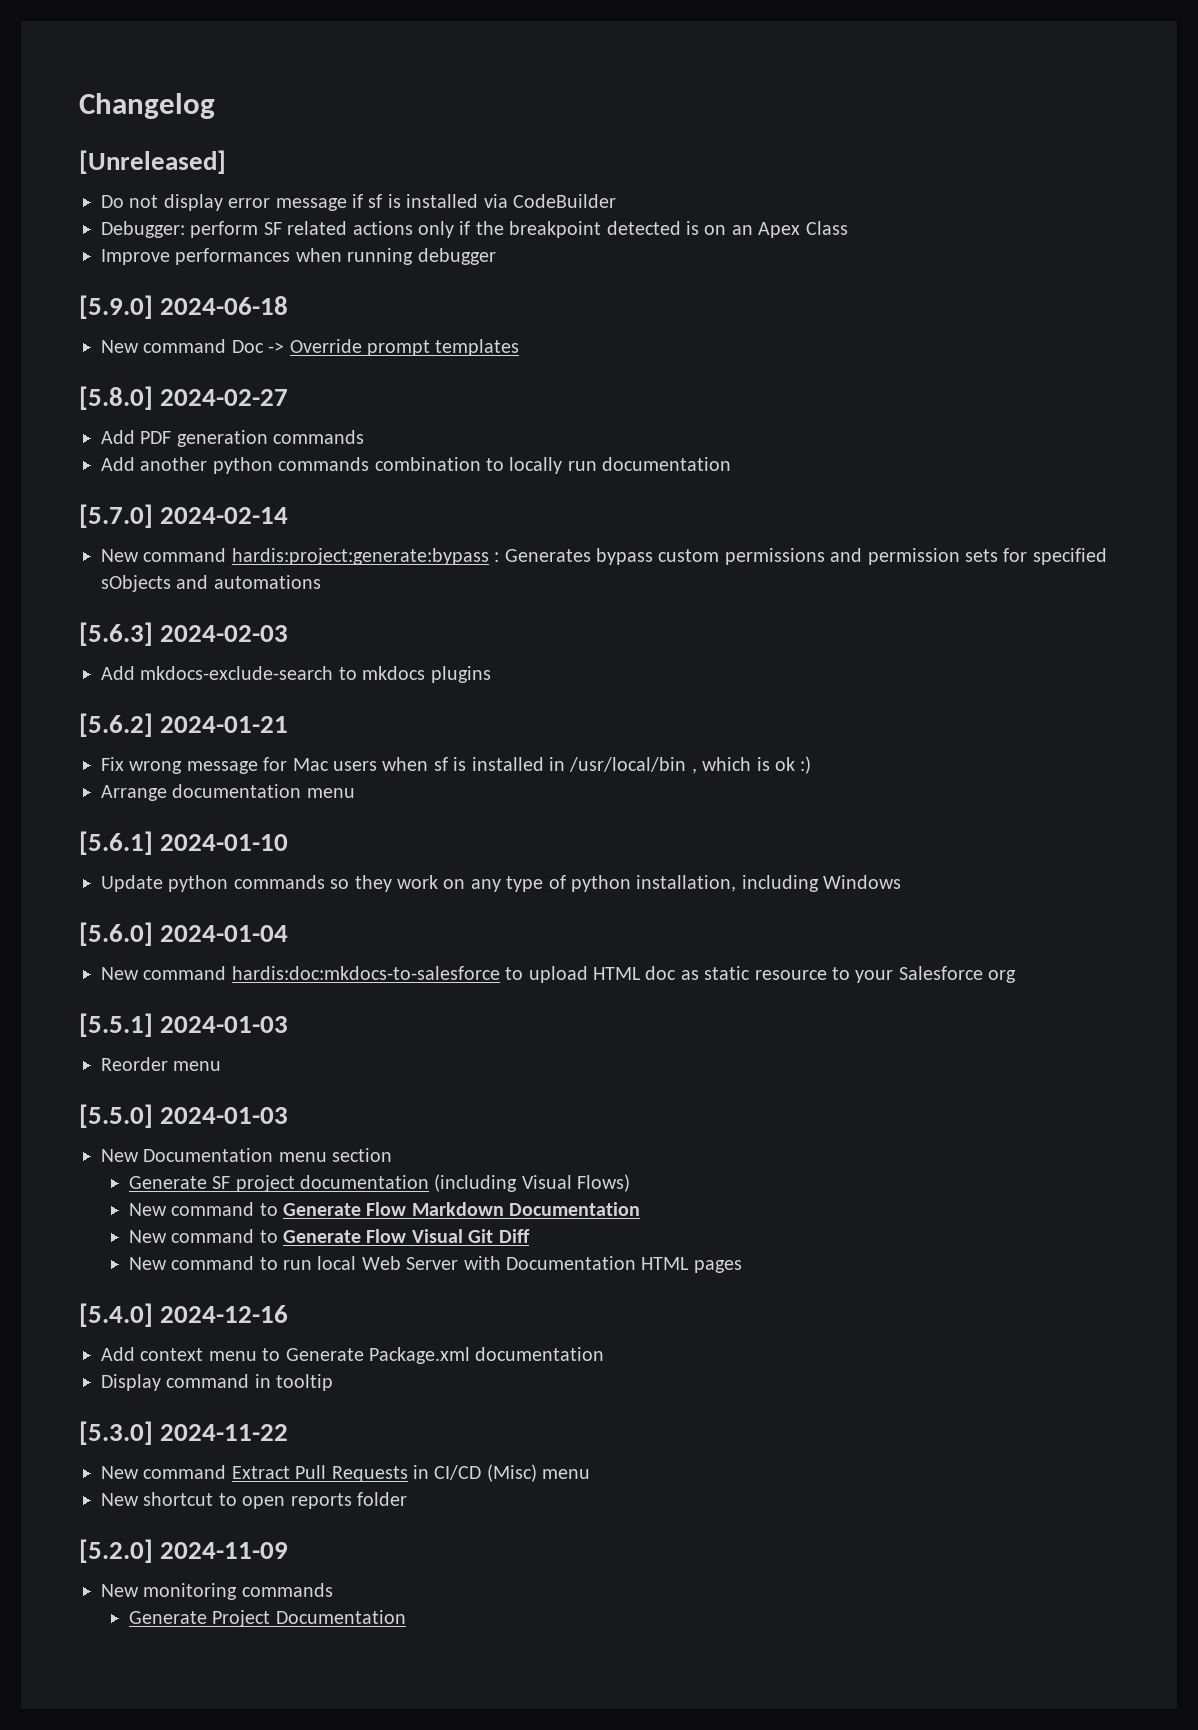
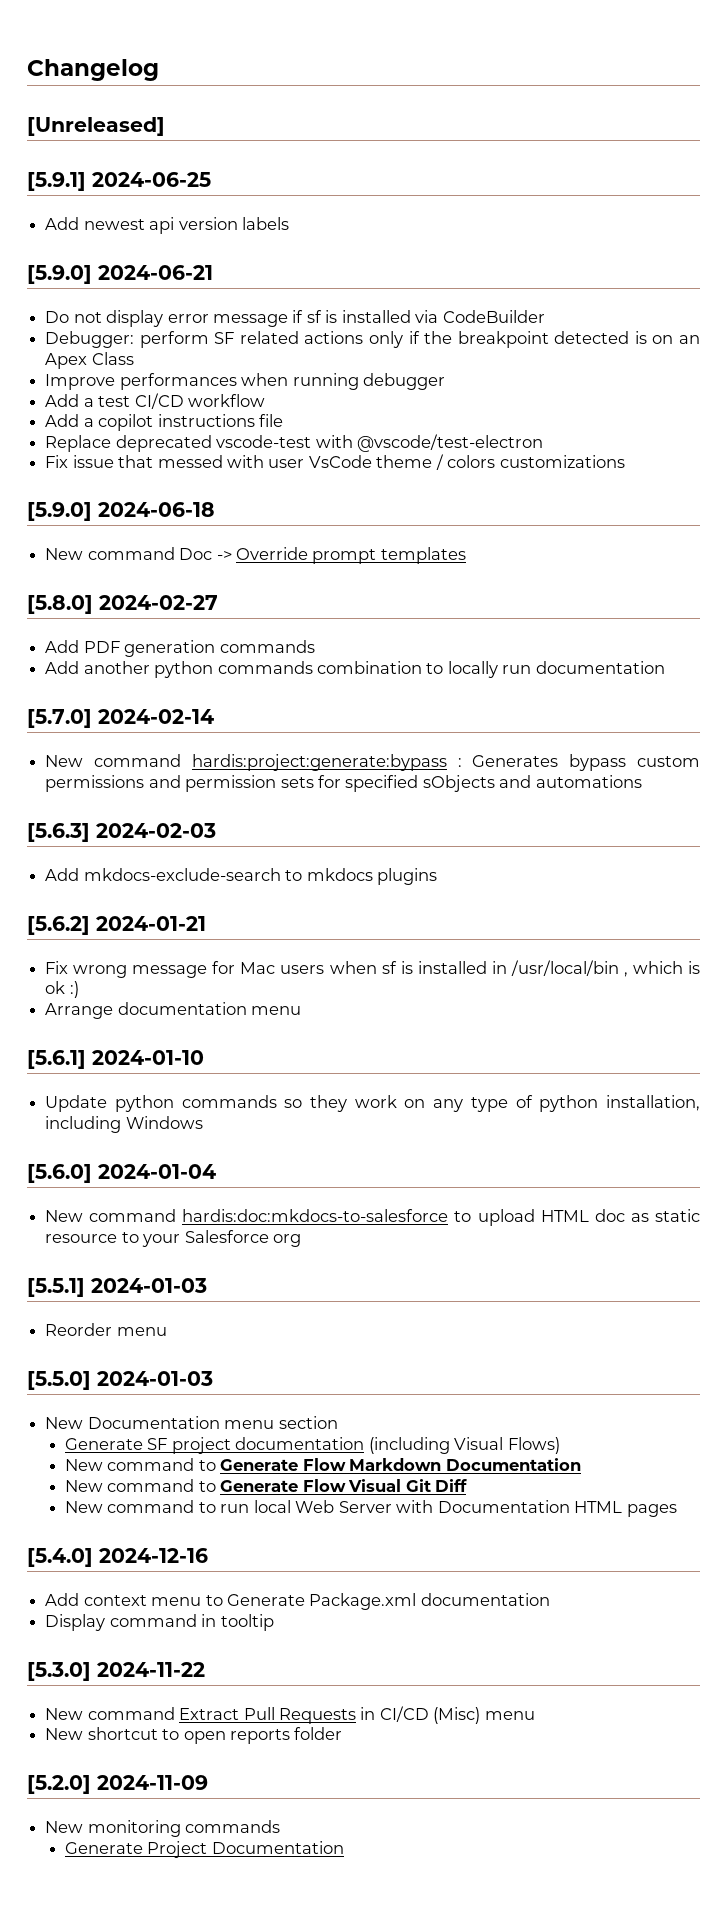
(226, 162) none -> [27,172,211,191] [45,217,289,234] [27,265,213,284] // [5.9.1] 2024-06-25 // Add newest api version labels // [5.9.0] 2024-06-21
(496, 256) none -> [45,393,265,409] [45,414,283,431] [45,434,543,452] [45,454,625,470] // Add a test CI/CD workflow // Add a copilot instructions file // Replace deprecated vscode-test with @vscode/test-electron // Fix issue that messed with user VsCode theme / colors customizations

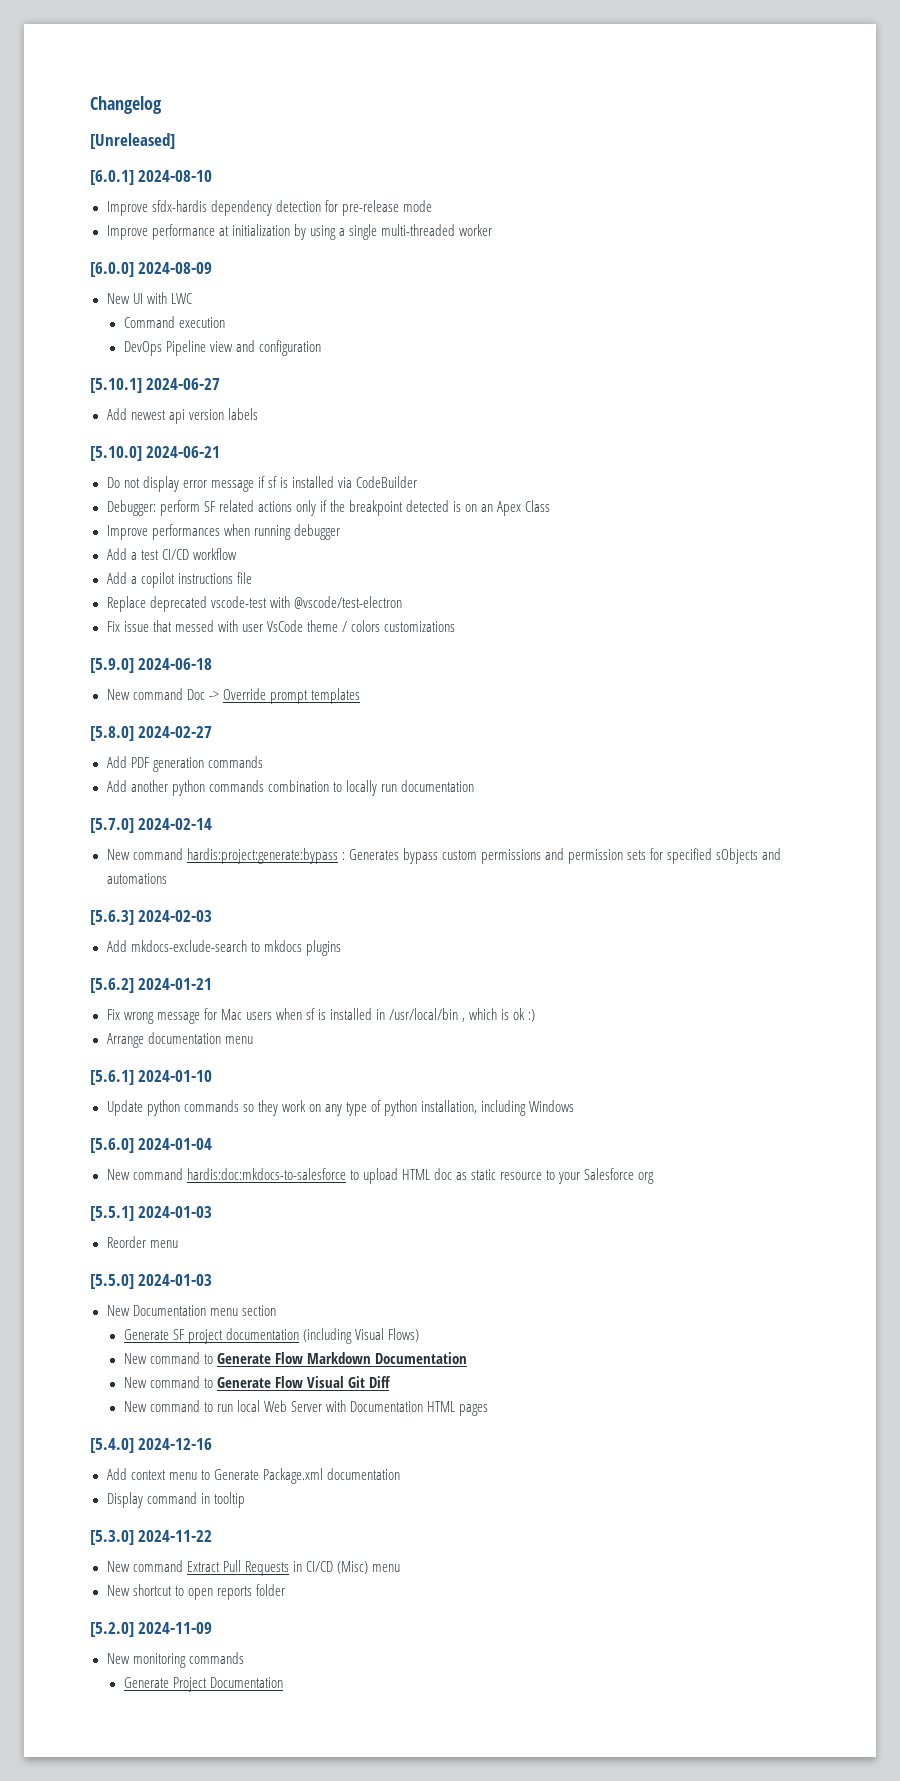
[27,172,211,191] [5.9.1] 2024-06-25 -> [90,170,213,185] [106,200,432,216] [106,224,492,240] [90,262,213,277] [106,292,192,304] [123,316,225,328] [123,340,321,356] [90,378,221,393] [6.0.1] 2024-08-10 // Improve sfdx-hardis dependency detection for pre-release mode // Improve performance at initialization by using a single multi-threaded worker // [6.0.0] 2024-08-09 // New UI with LWC // Command execution // DevOps Pipeline view and configuration // [5.10.1] 2024-06-27
[27,265,92,284] [5.9.0] -> [90,446,142,461] [5.10.0]

